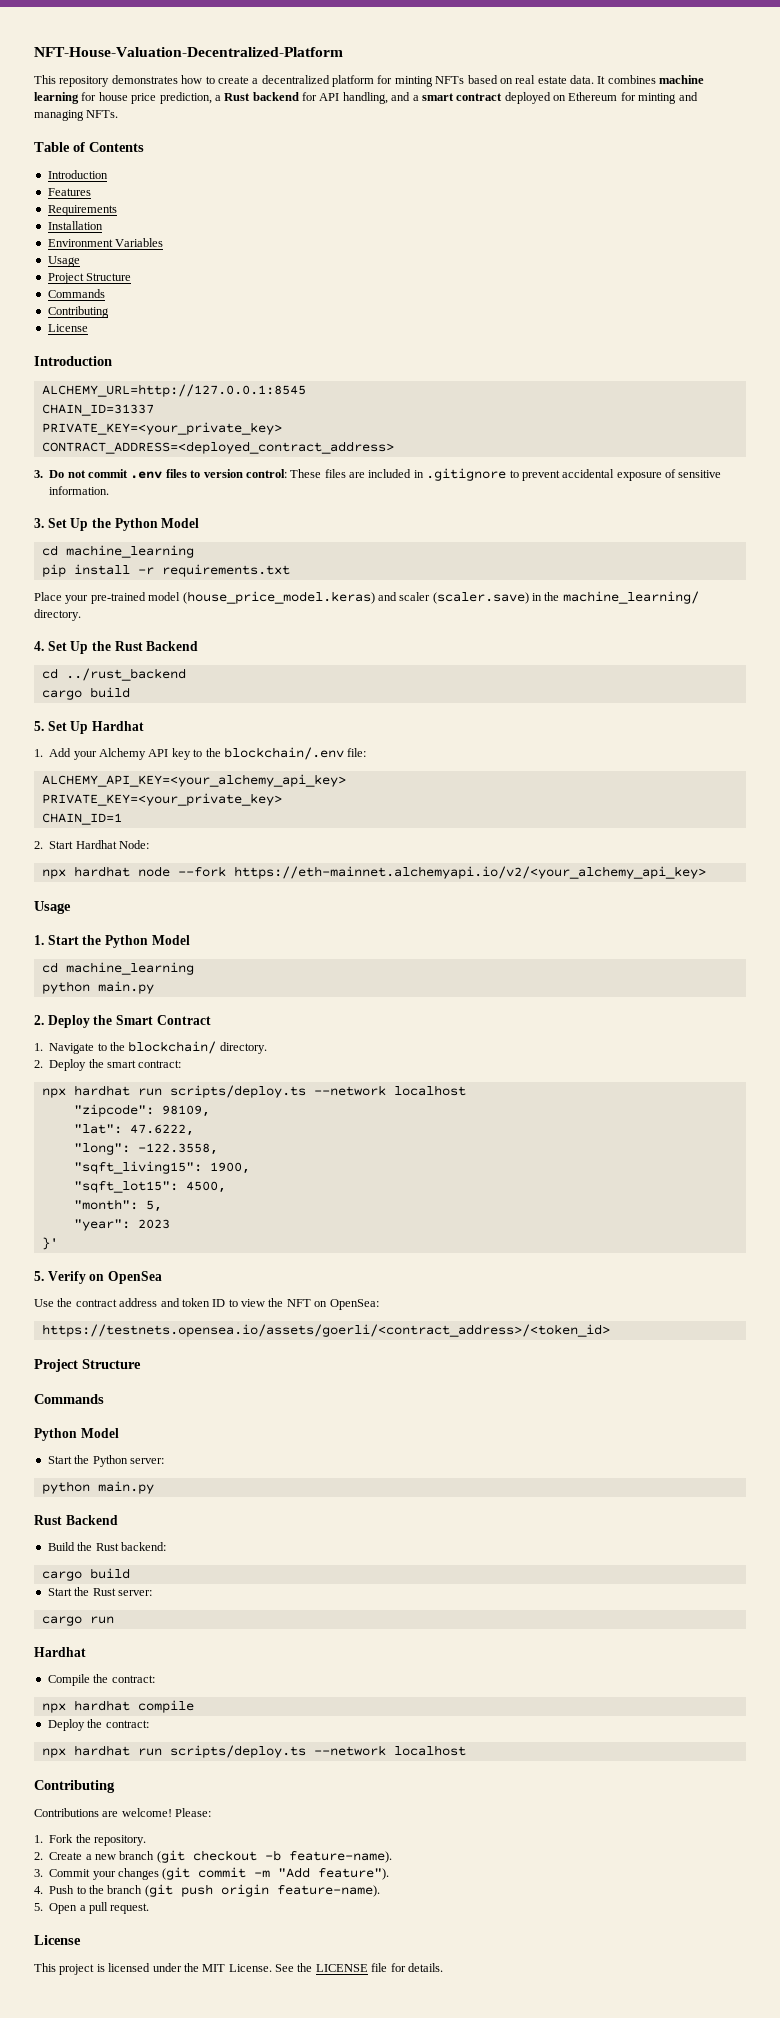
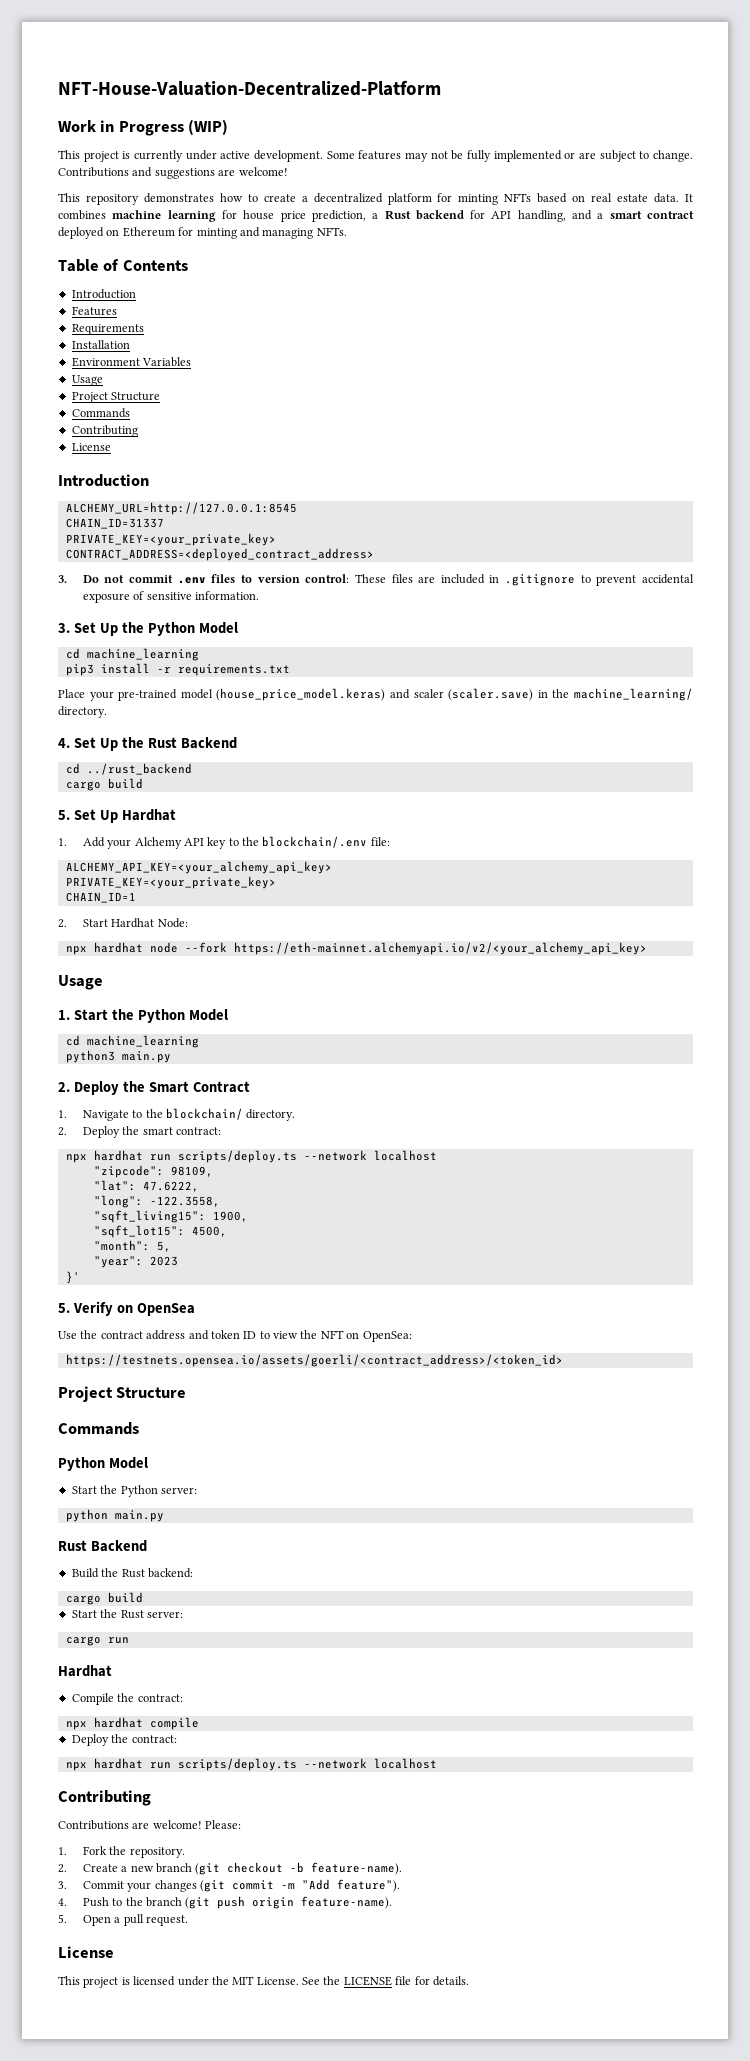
(343, 52) none -> [58,119,229,136] [58,150,693,162] [58,167,288,179] // Work in Progress (WIP) // This project is currently under active development. Some features may not be fully implemented or are subject to change. Contributions and suggestions are welcome!
[41,564,66,577] pip -> [65,664,94,676] pip3
[41,981,90,994] python -> [65,1050,115,1063] python3

